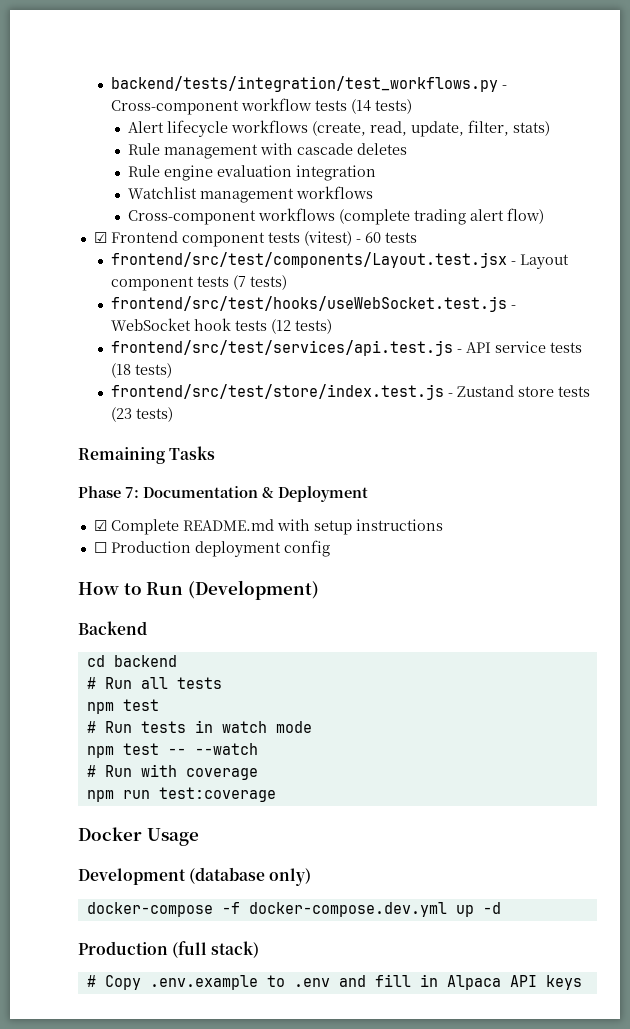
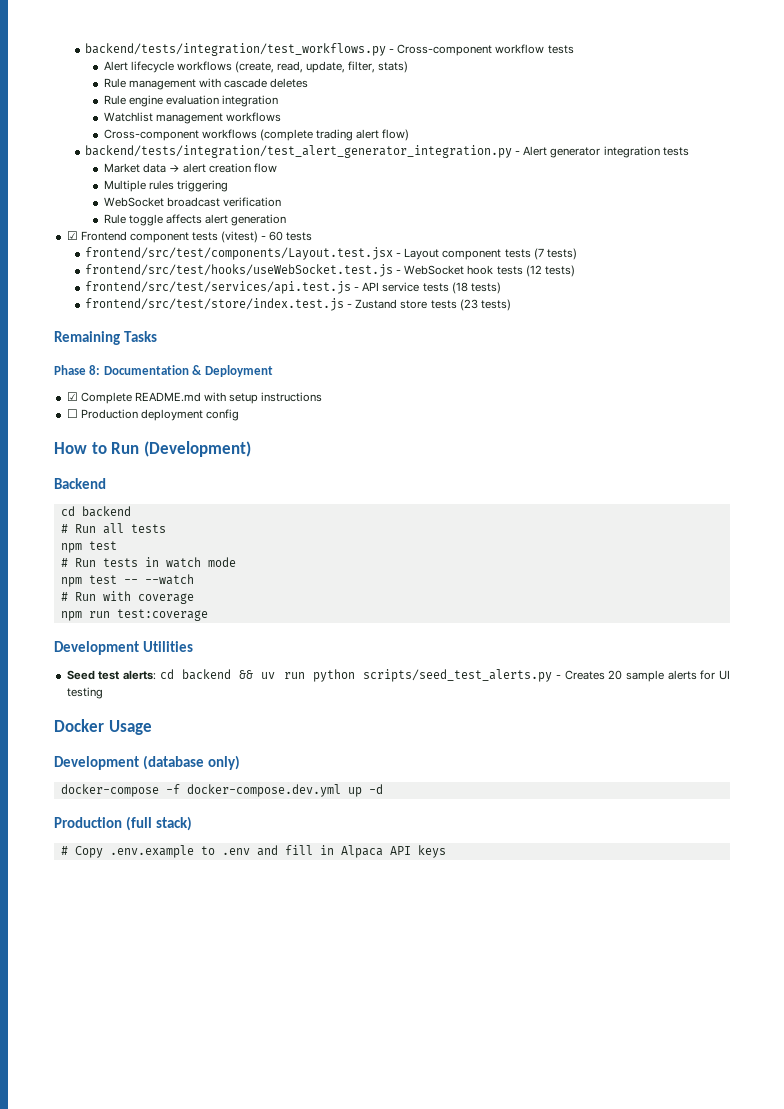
[350,99,412,114] (14 tests) -> (574, 49) none
(544, 216) none -> [85,145,689,158] [103,163,278,173] [103,180,228,192] [103,197,281,207] [103,214,286,226] // backend/tests/integration/test_alert_generator_integration.py - Alert generator integration tests // Market data → alert creation flow // Multiple rules triggering // WebSocket broadcast verification // Rule toggle affects alert generation
[125,487,139,498] 7: -> [89,365,101,375] 8:
(276, 794) none -> [54,641,193,655] [66,669,731,682] [66,687,103,699] // Development Utilities // Seed test alerts: cd backend && uv run python scripts/seed_test_alerts.py - Creates 20 sample alerts for UI testing

